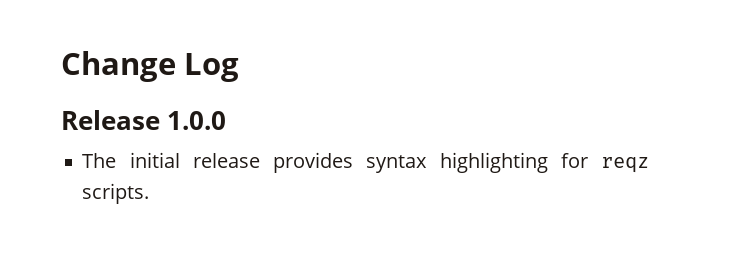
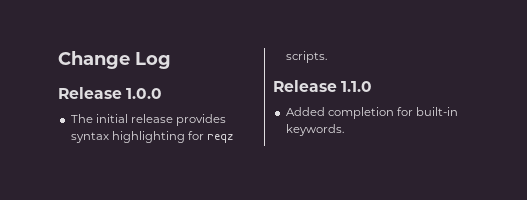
(150, 193) none -> [273,80,373,92] [285,107,458,119] [285,124,344,136] // Release 1.1.0 // Added completion for built-in keywords.

